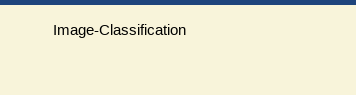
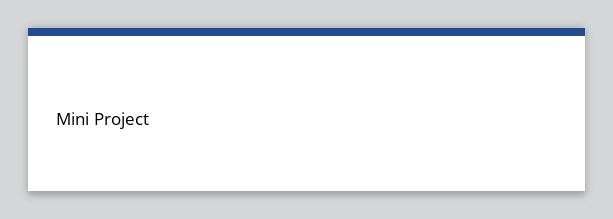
[53,24,186,38] Image-Classification -> [56,112,149,129] Mini Project

